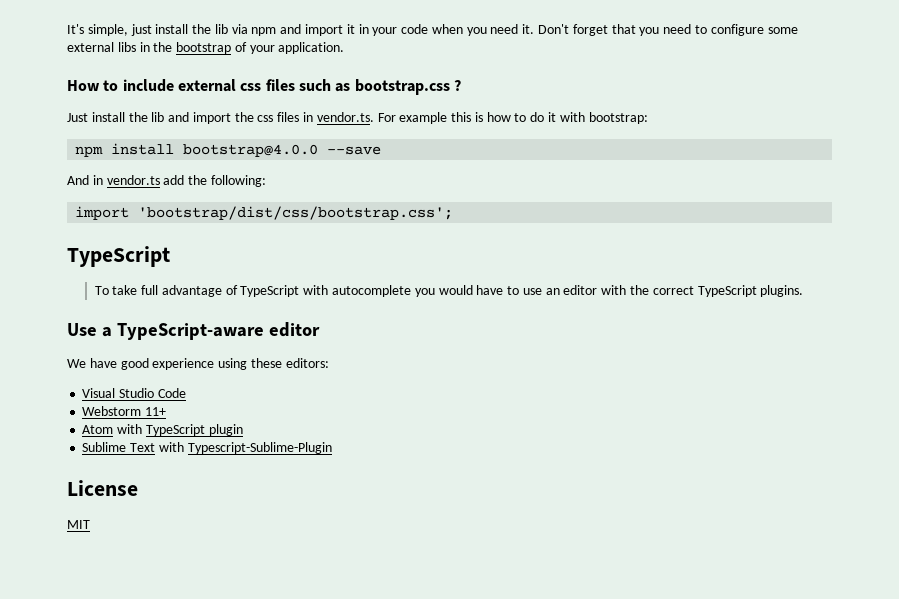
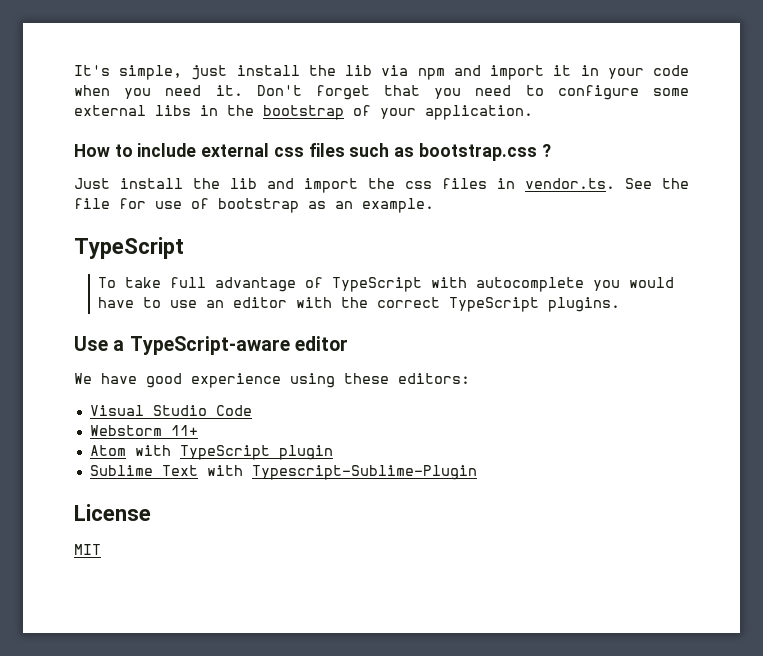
[377,112,648,124] [75,143,382,157] [67,175,266,187] [75,206,454,220] For example this is how to do it with bootstrap: // npm install bootstrap@4.0.0 --save // And in vendor.ts add the following: // import 'bootstrap/dist/css/bootstrap.css'; -> [625,178,689,189] [74,198,434,213] See the file for use of bootstrap as an example.

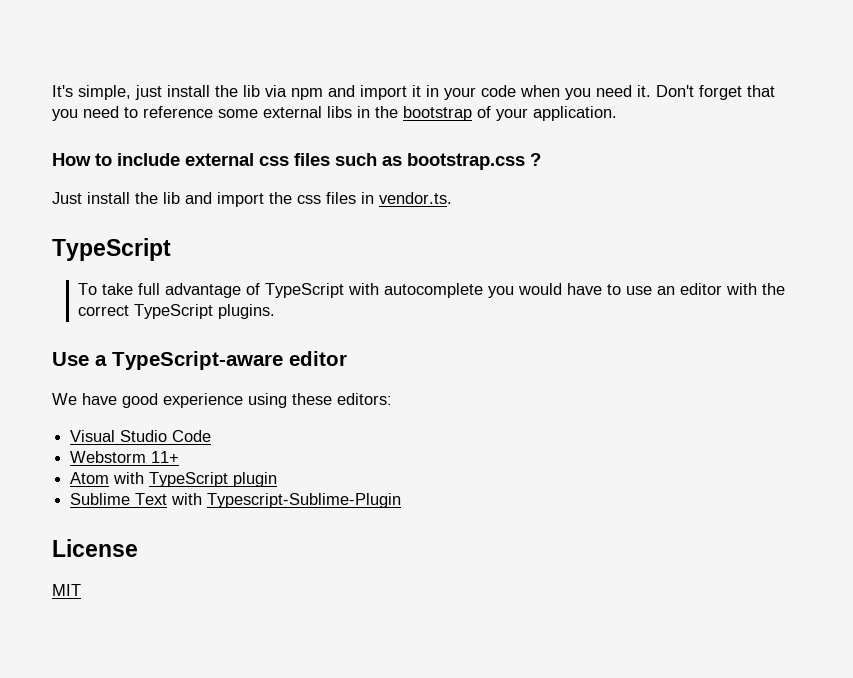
[557,85,639,100] configure -> [143,106,213,118] reference
[625,178,689,189] [74,198,434,213] See the file for use of bootstrap as an example. -> (452, 198) none

